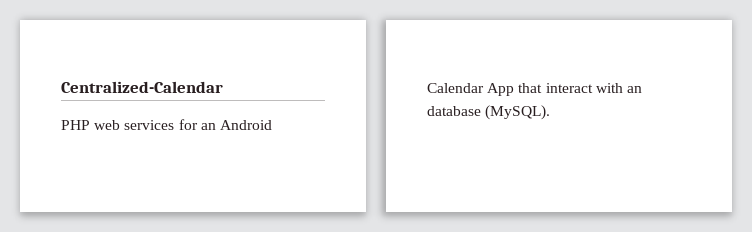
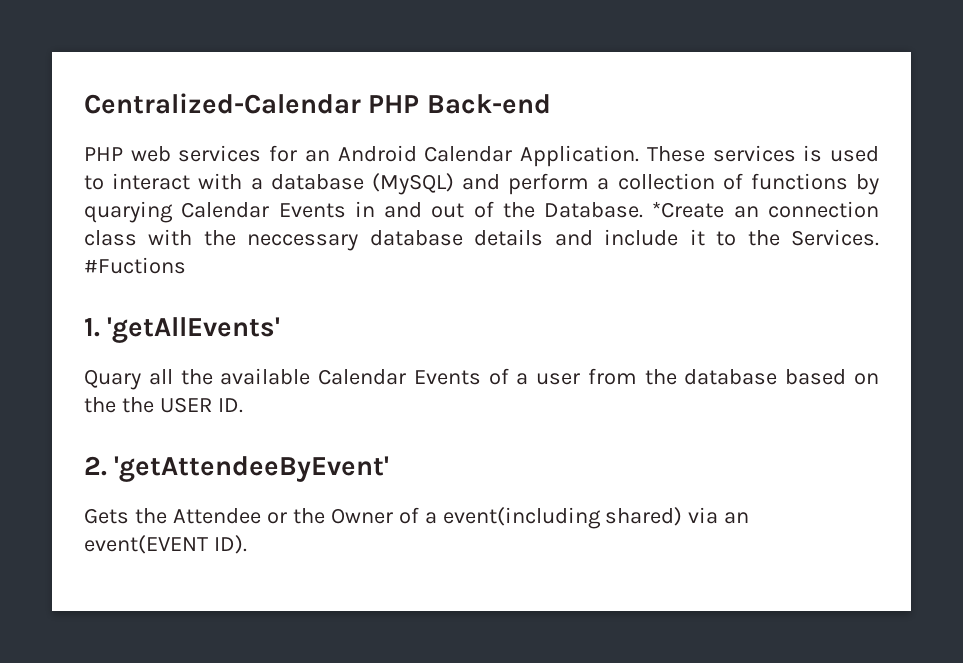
(223, 87) none -> [368,94,551,114] PHP Back-end
[487,83,642,96] [427,105,551,120] App that interact with an database (MySQL). -> [520,145,880,167] [84,173,879,195] [84,201,879,223] [84,229,880,251] [84,257,186,274] [84,317,281,343] [84,368,879,390] [84,397,243,413] [84,456,390,482] [84,507,750,529] [84,535,247,554] Application. These services is used to interact with a database (MySQL) and perform a collection of functions by quarying Calendar Events in and out of the Database. *Create an connection class with the neccessary database details and include it to the Services. #Fuctions // 1. 'getAllEvents' // Quary all the available Calendar Events of a user from the database based on the the USER ID. // 2. 'getAttendeeByEvent' // Gets the Attendee or the Owner of a event(including shared) via an event(EVENT ID).

